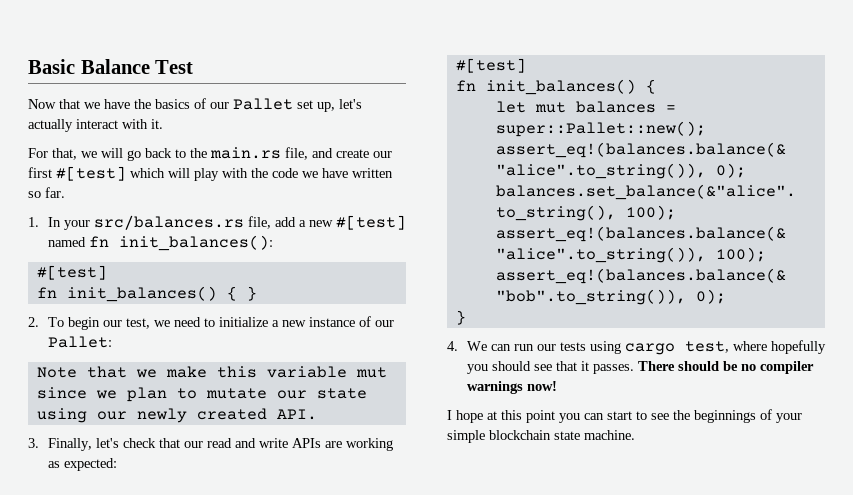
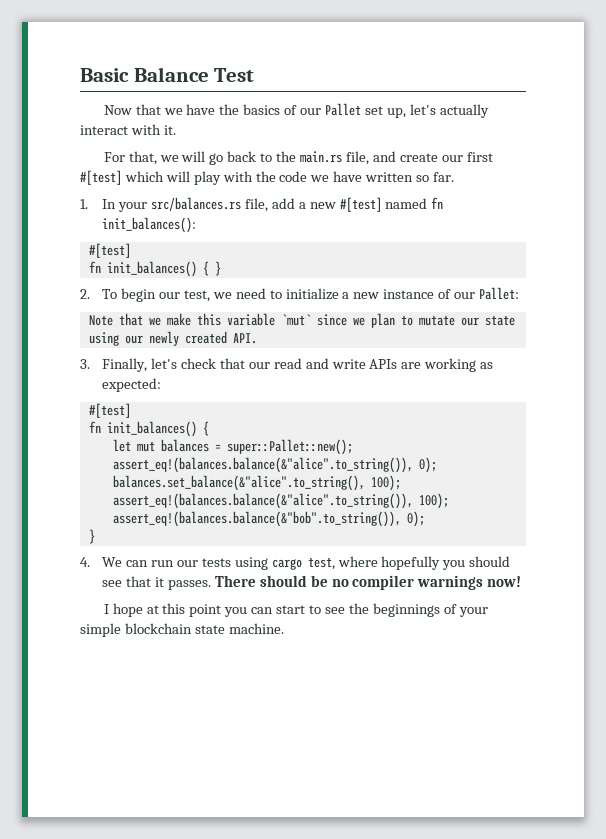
[355,367,387,378] mut -> [280,314,311,326] `mut`

